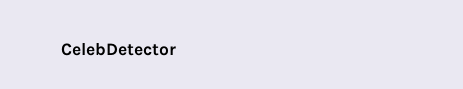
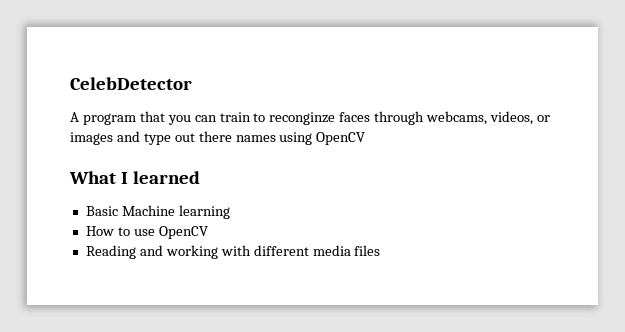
(176, 49) none -> [70,111,550,125] [70,131,366,145] [69,171,200,184] [85,205,230,219] [85,226,208,239] [85,245,381,259] // A program that you can train to reconginze faces through webcams, videos, or images and type out there names using OpenCV // What I learned // Basic Machine learning // How to use OpenCV // Reading and working with different media files

